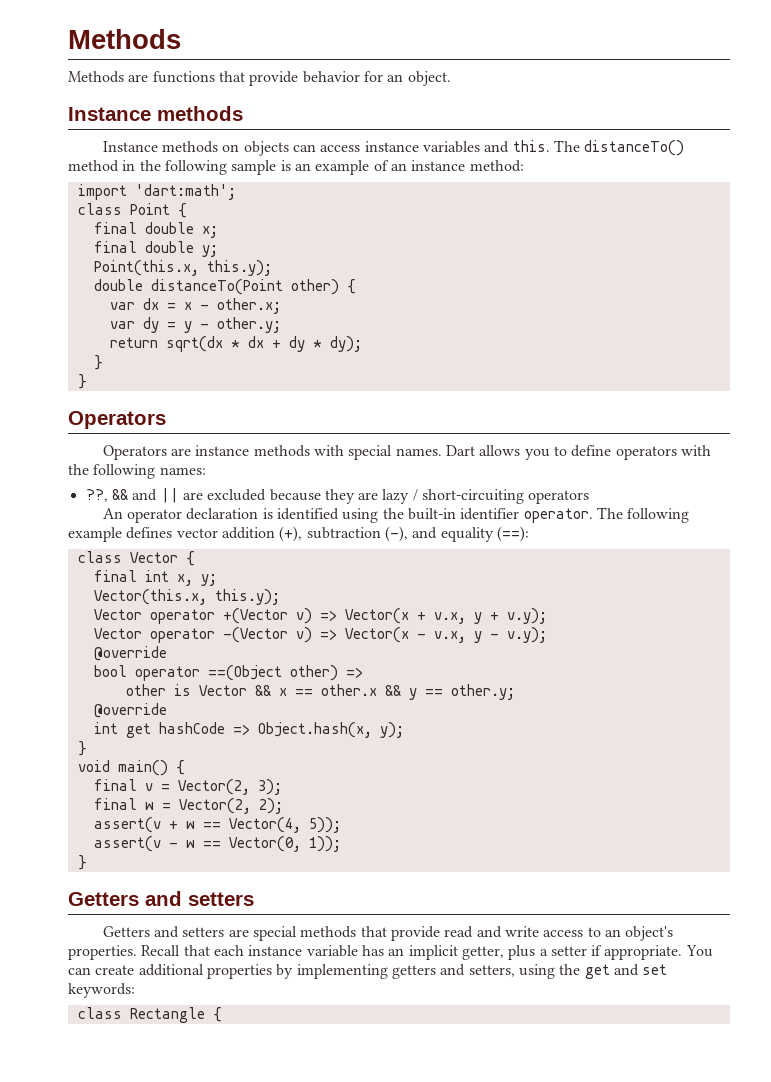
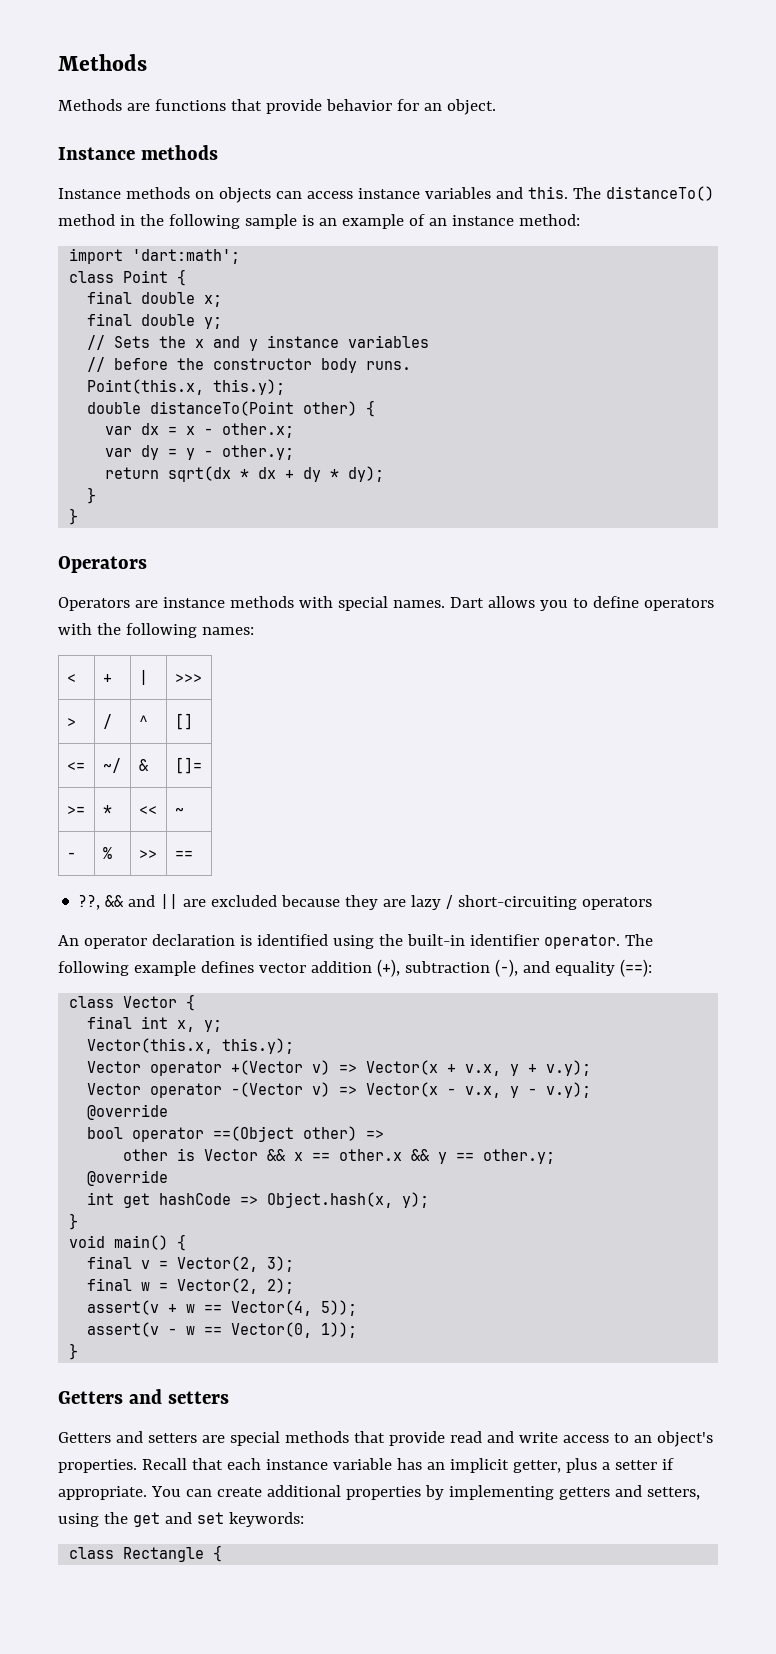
(218, 251) none -> [87,335,430,351] [87,357,412,373] // // Sets the x and y instance variables // // before the constructor body runs.
(206, 471) none -> [66,674,76,683] [102,674,112,683] [138,670,148,685] [174,674,202,683] [66,718,76,727] [102,714,112,729] [138,715,148,727] [174,713,193,730] [66,762,85,771] [102,758,121,773] [138,759,149,771] [174,757,202,774] [66,806,85,815] [102,805,112,815] [138,806,157,815] [174,807,184,815] [66,852,76,859] [102,847,112,859] [138,850,157,859] [174,850,193,859] // < | + | | | >>> // > | / | ^ | [] // <= | ~/ | & | []= // >= | * | << | ~ // - | % | >> | ==

